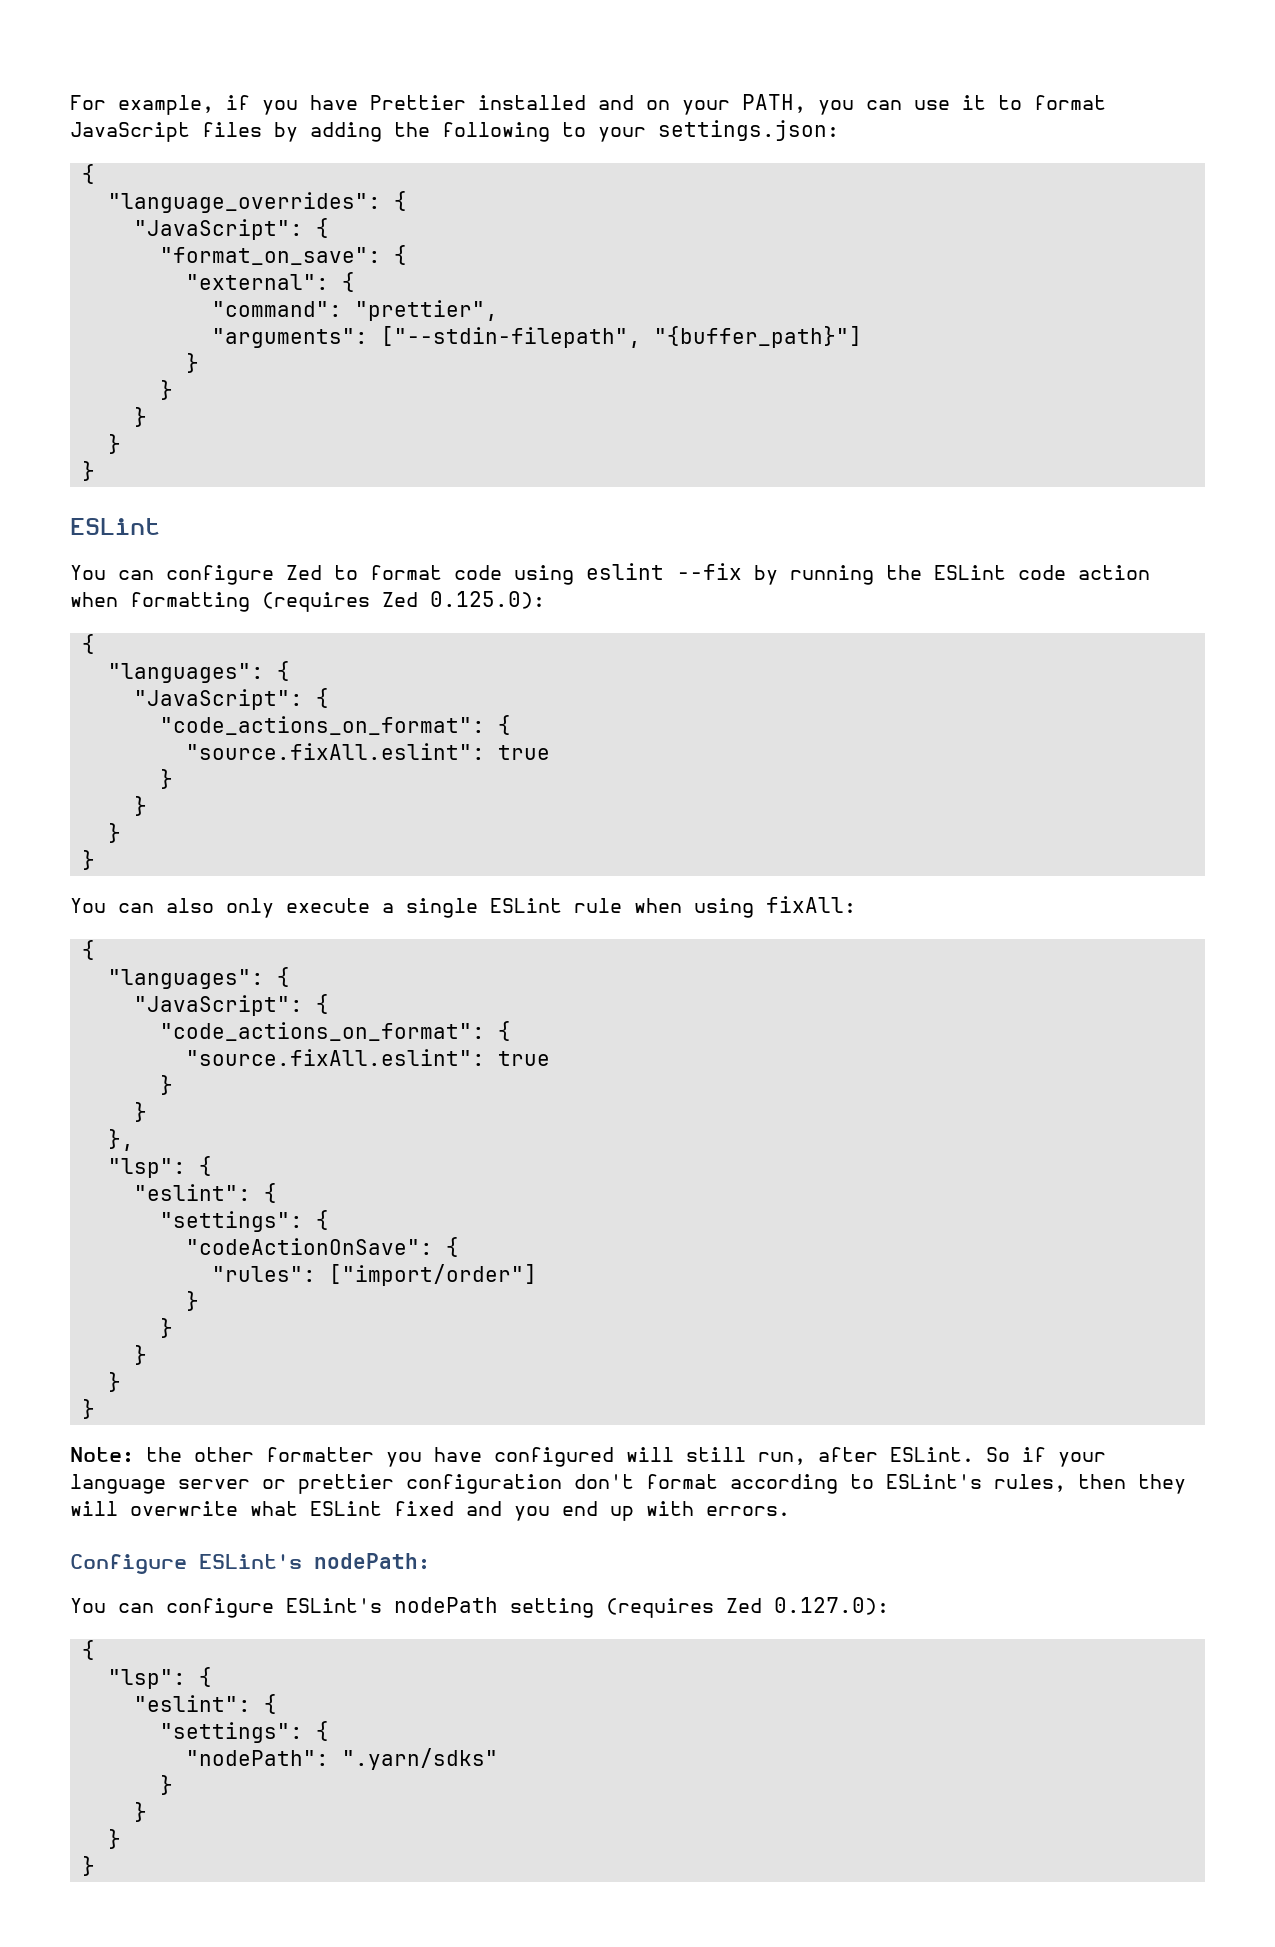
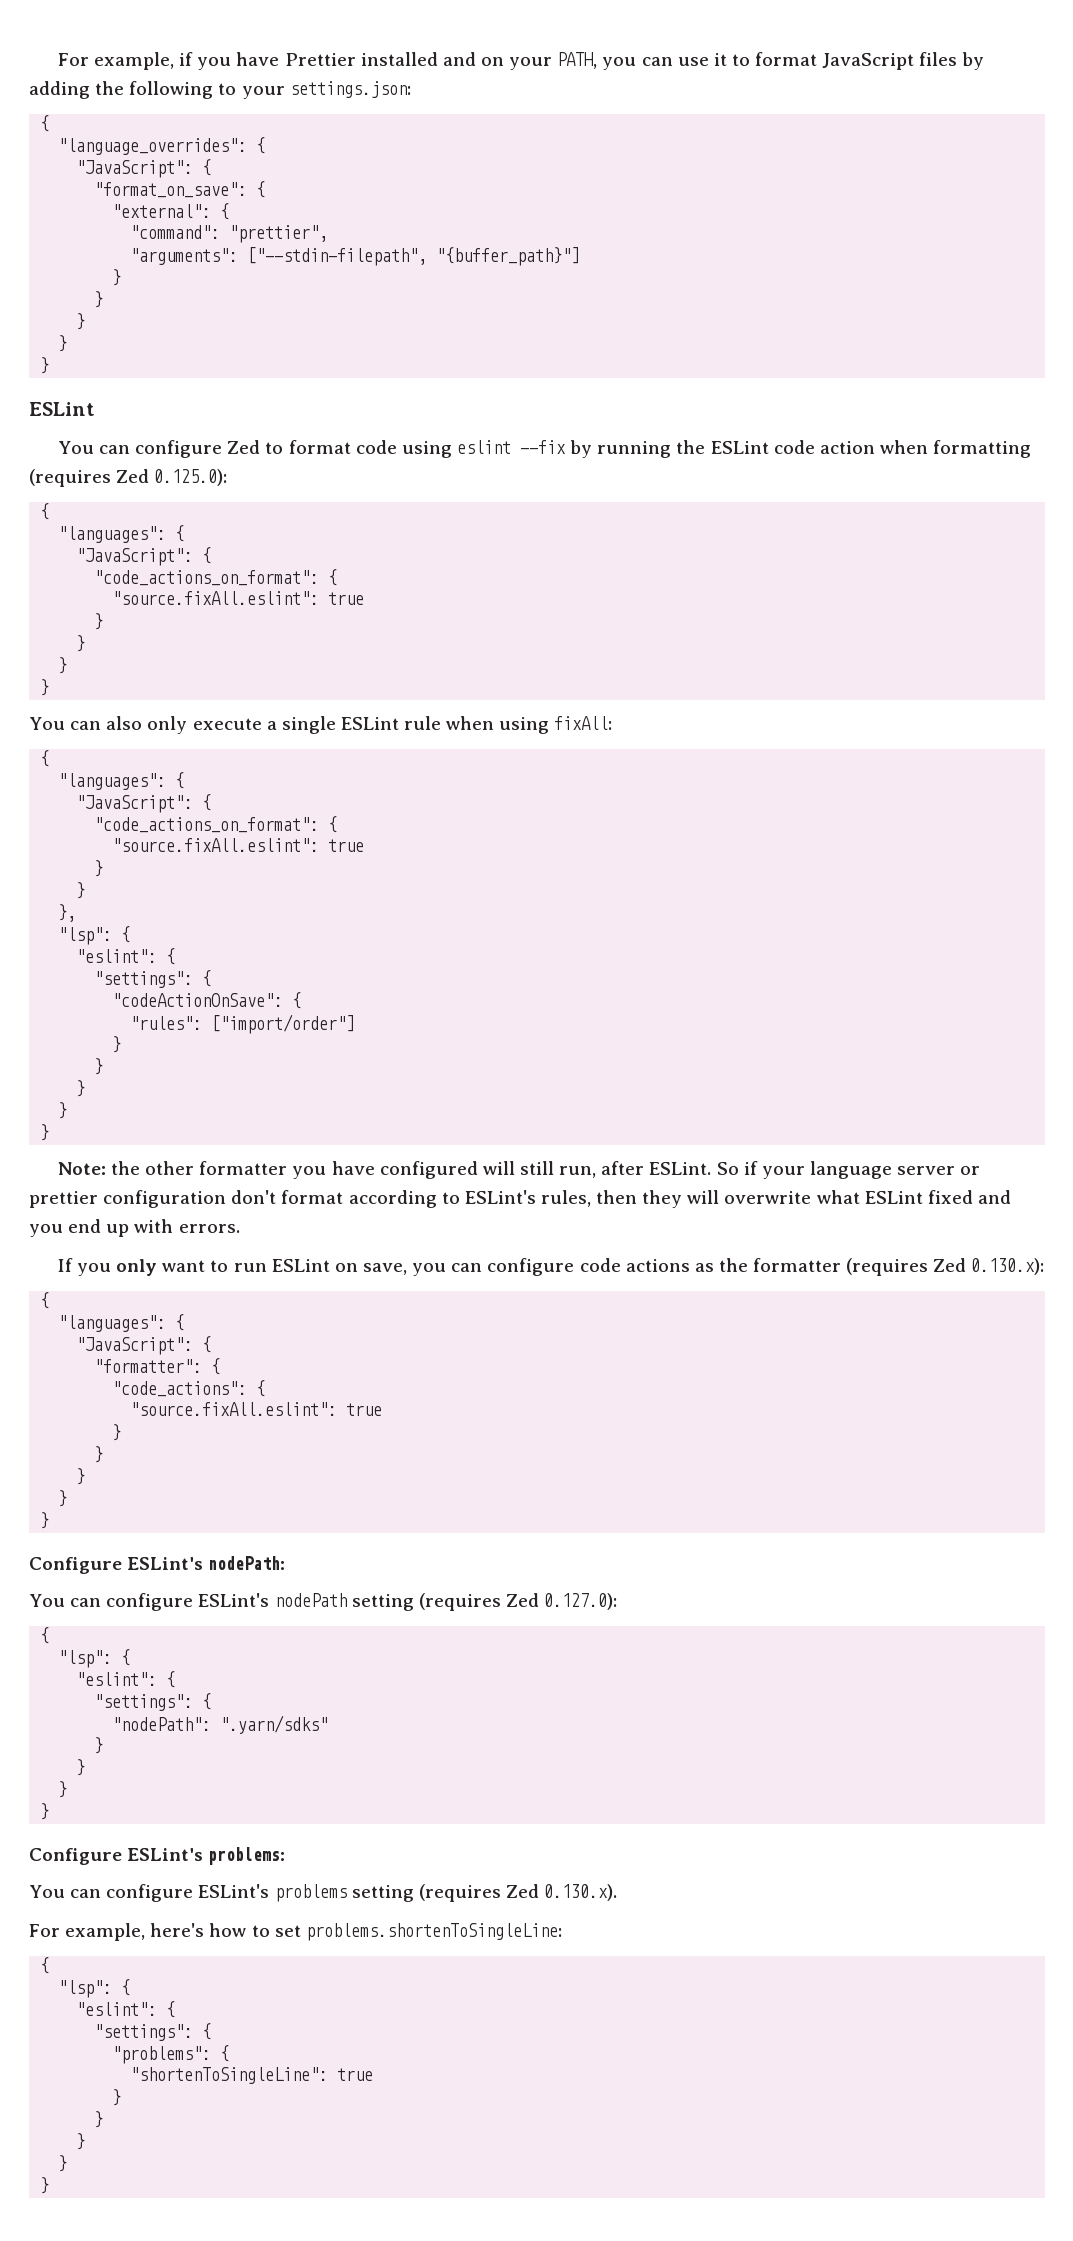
(790, 1511) none -> [57,1258,1045,1276] [40,1292,50,1309] [58,1314,185,1332] [76,1336,212,1355] [94,1358,221,1375] [112,1380,266,1397] [130,1402,383,1416] [112,1424,122,1441] [94,1446,104,1463] [76,1468,86,1485] [58,1490,68,1507] [40,1512,50,1529] // If you only want to run ESLint on save, you can configure code actions as the formatter (requires Zed 0.130.x): // { // "languages": { // "JavaScript": { // "formatter": { // "code_actions": { // "source.fixAll.eslint": true // } // } // } // } // }
(95, 1866) none -> [29,1847,286,1865] [29,1884,618,1902] [29,1923,562,1941] [40,1957,50,1974] [58,1979,131,1998] [76,2001,176,2018] [94,2023,212,2041] [112,2045,230,2064] [130,2067,374,2084] [112,2089,122,2106] [94,2111,104,2128] [76,2133,86,2150] [58,2155,68,2172] [40,2177,50,2194] // Configure ESLint's problems: // You can configure ESLint's problems setting (requires Zed 0.130.x). // For example, here's how to set problems.shortenToSingleLine: // { // "lsp": { // "eslint": { // "settings": { // "problems": { // "shortenToSingleLine": true // } // } // } // } // }

